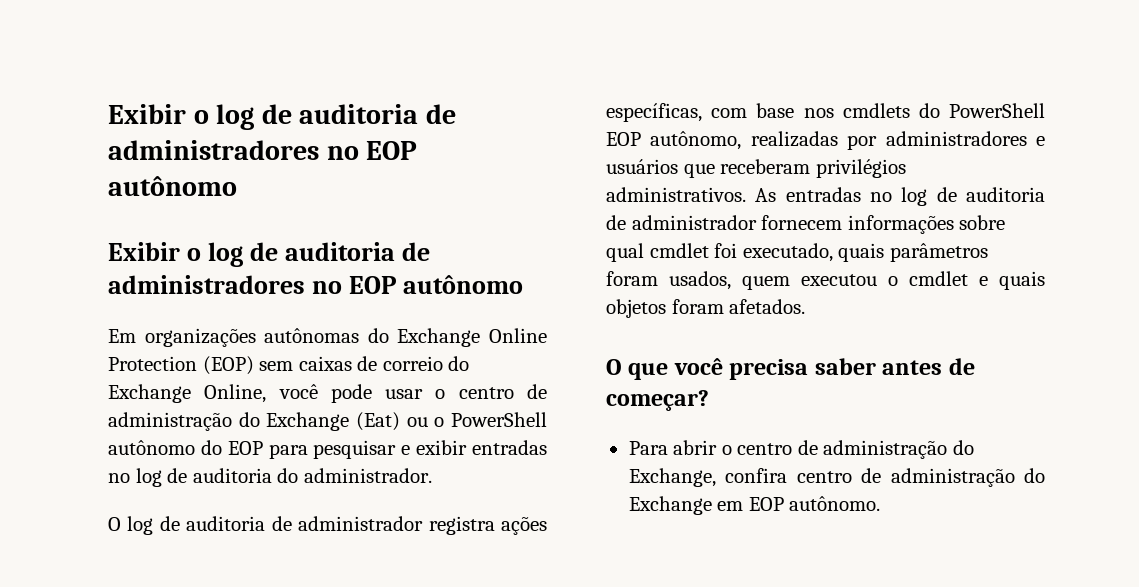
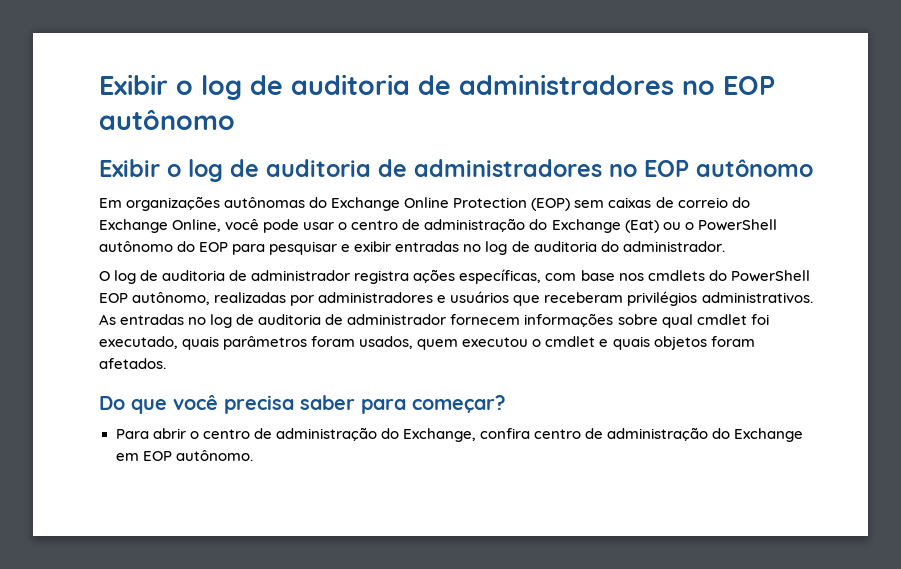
[606,359,622,375] O -> [99,396,125,410] Do
[882,358,975,375] antes de -> [361,399,406,414] para

